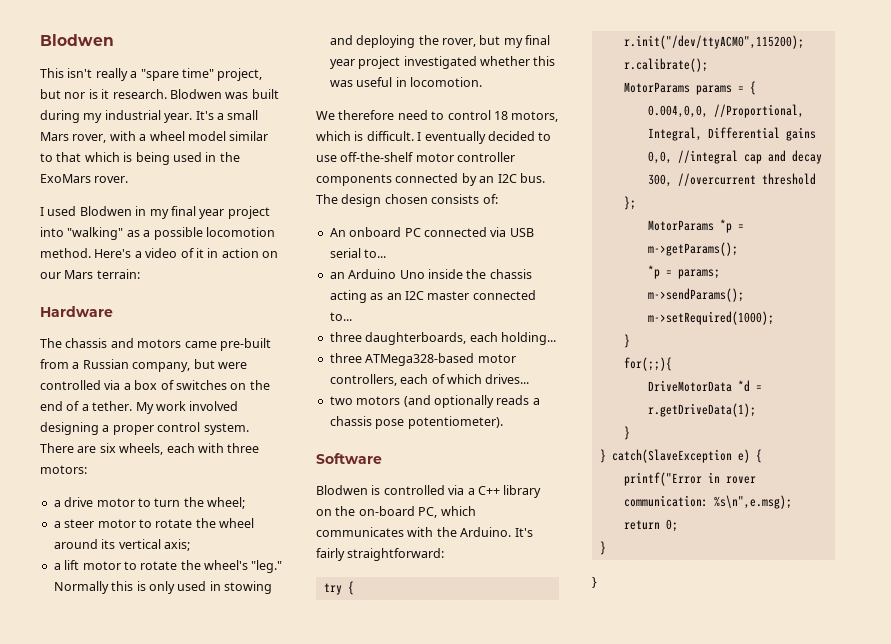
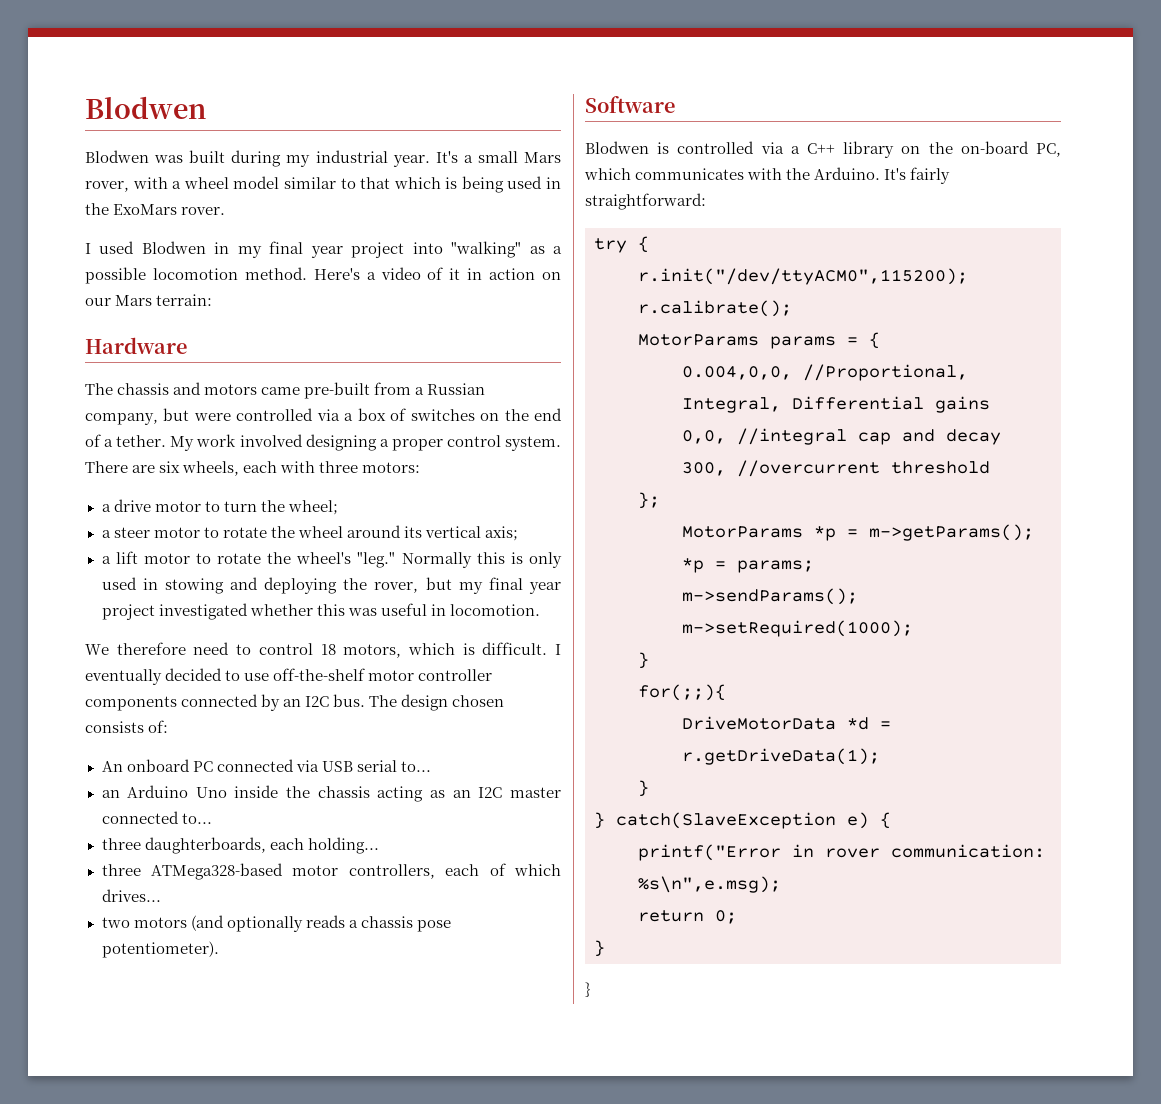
[40,68,263,81] [40,89,167,99] This isn't really a "spare time" project, but nor is it research. -> (207, 107) none

